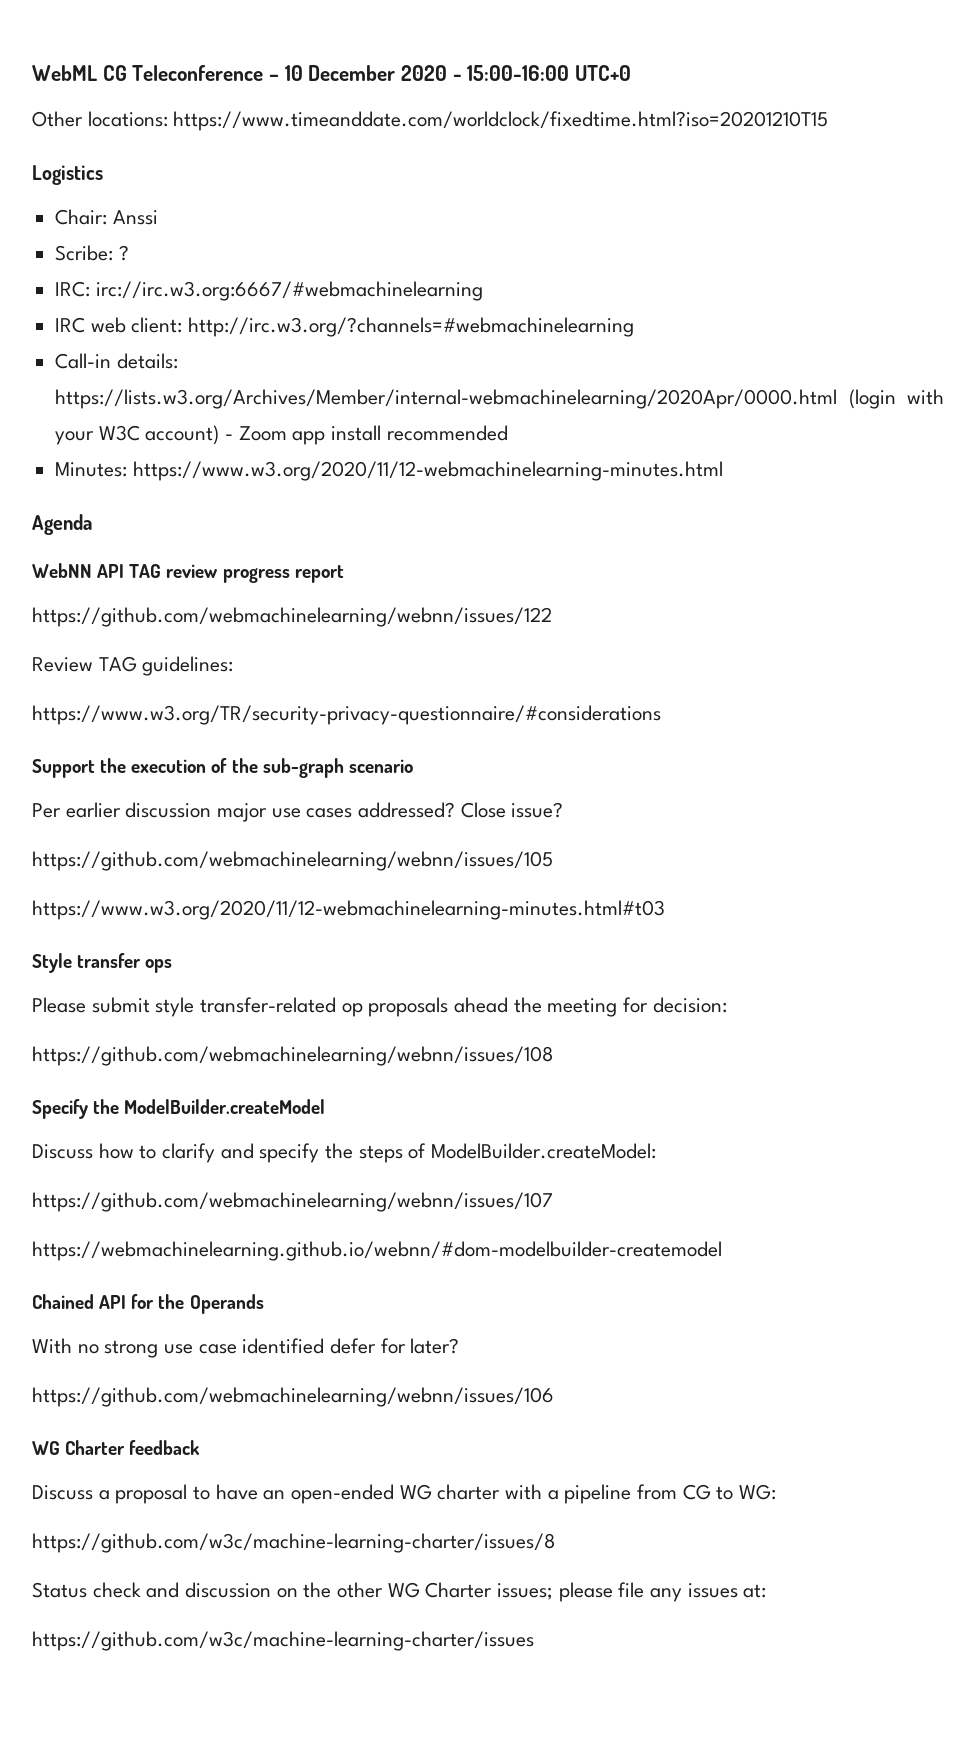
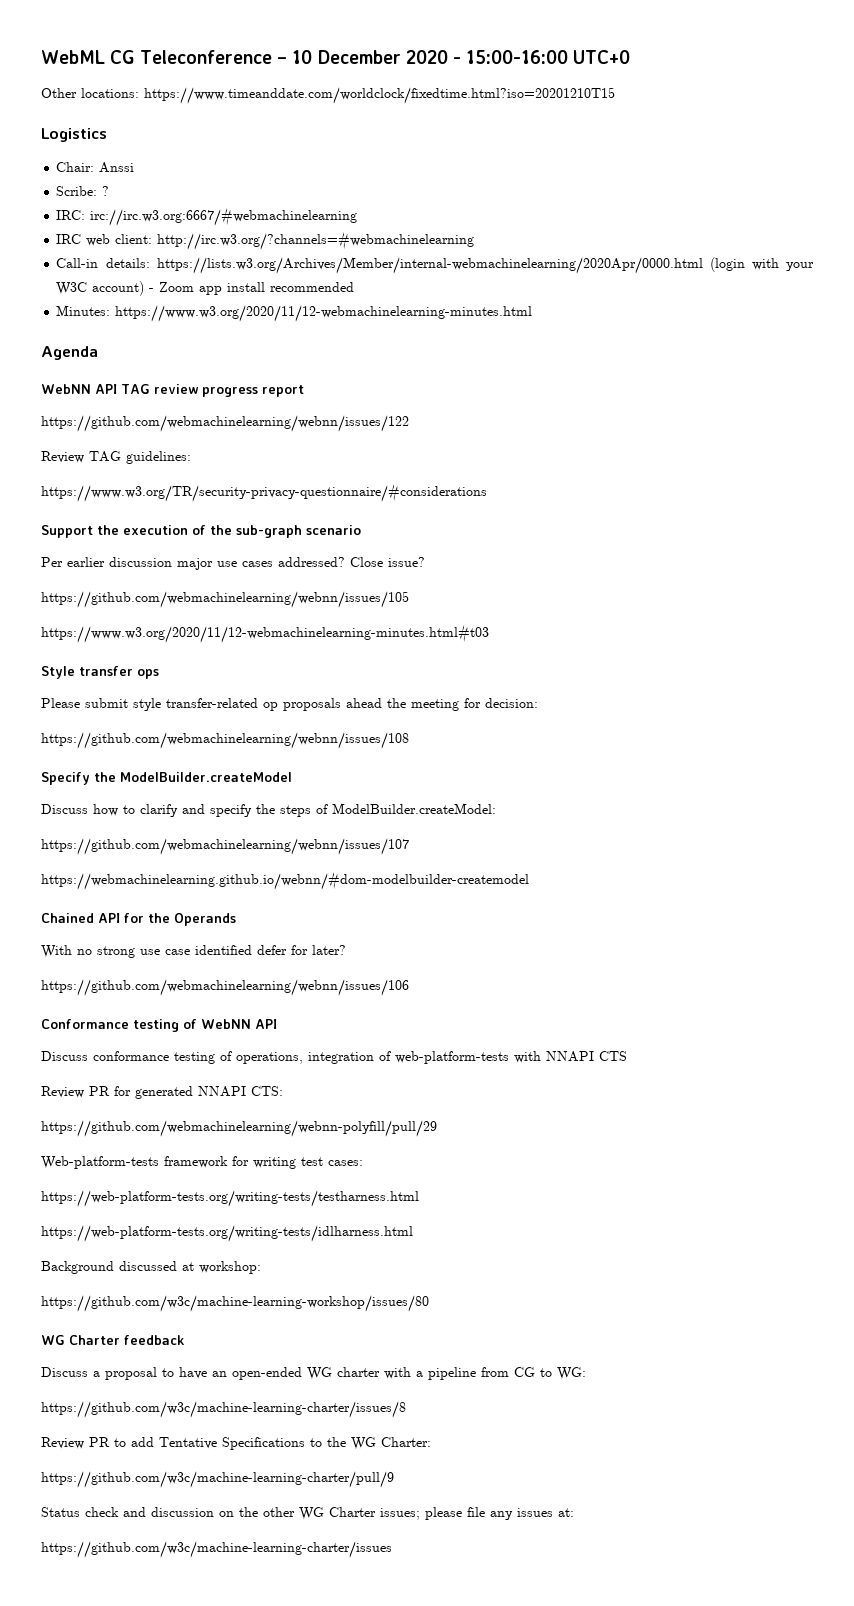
(554, 1397) none -> [41,1019,277,1032] [41,1051,627,1064] [41,1086,283,1099] [41,1120,437,1137] [41,1156,363,1169] [41,1190,419,1207] [41,1225,413,1242] [41,1261,261,1274] [41,1295,429,1312] // Conformance testing of WebNN API // Discuss conformance testing of operations, integration of web-platform-tests with NNAPI CTS // Review PR for generated NNAPI CTS: // https://github.com/webmachinelearning/webnn-polyfill/pull/29 // Web-platform-tests framework for writing test cases: // https://web-platform-tests.org/writing-tests/testharness.html // https://web-platform-tests.org/writing-tests/idlharness.html // Background discussed at workshop: // https://github.com/w3c/machine-learning-workshop/issues/80
(555, 1543) none -> [41,1437,431,1450] [41,1471,394,1488] // Review PR to add Tentative Specifications to the WG Charter: // https://github.com/w3c/machine-learning-charter/pull/9

